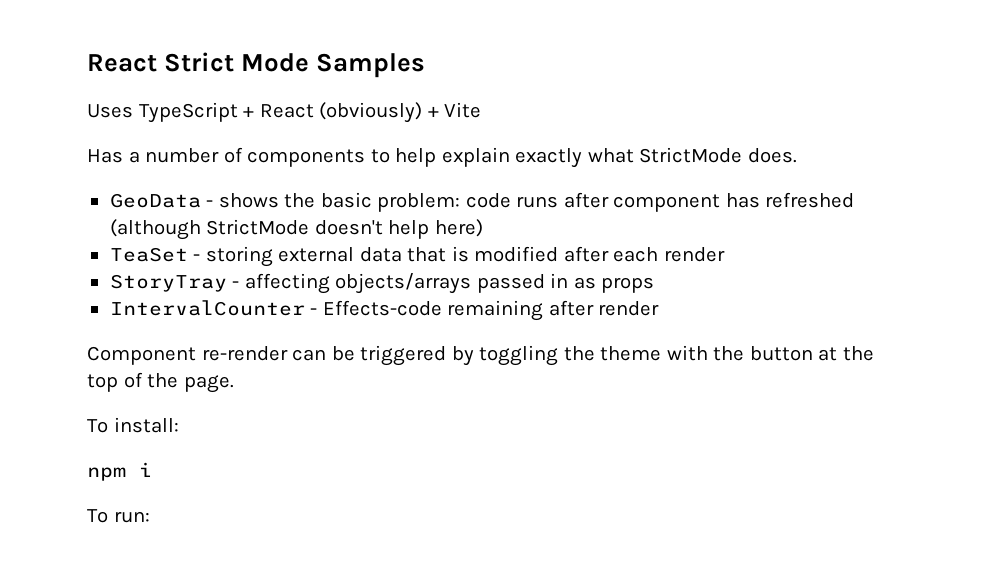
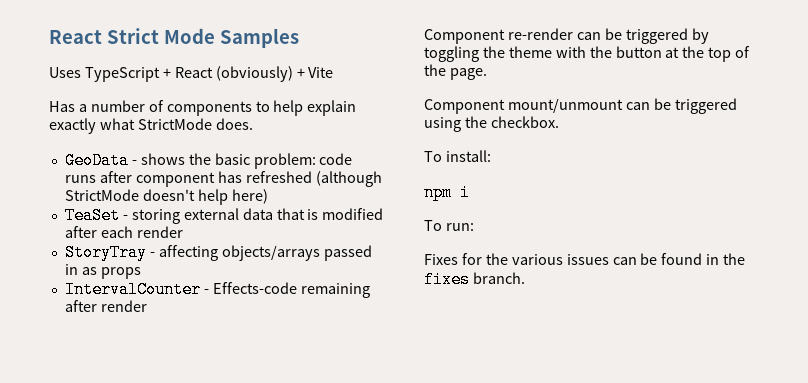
(234, 384) none -> [424,98,737,114] [424,116,559,132] // Component mount/unmount can be triggered using the checkbox.
(150, 517) none -> [424,253,746,265] [424,271,525,288] // Fixes for the various issues can be found in the fixes branch.

